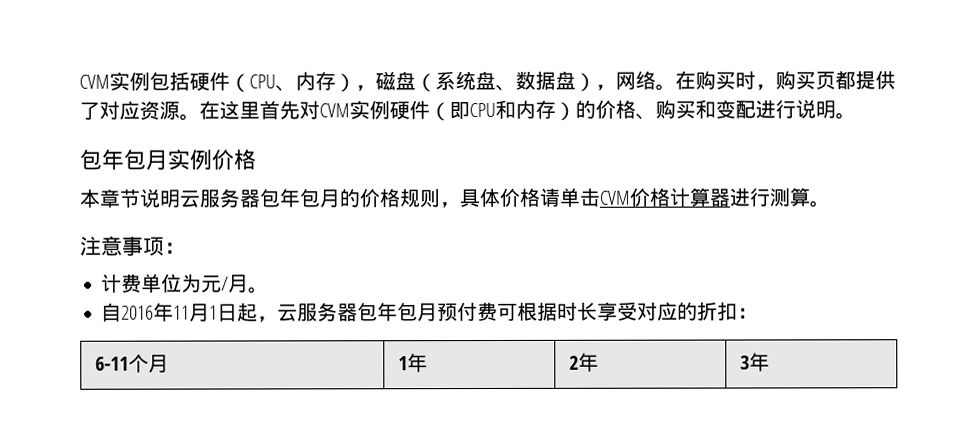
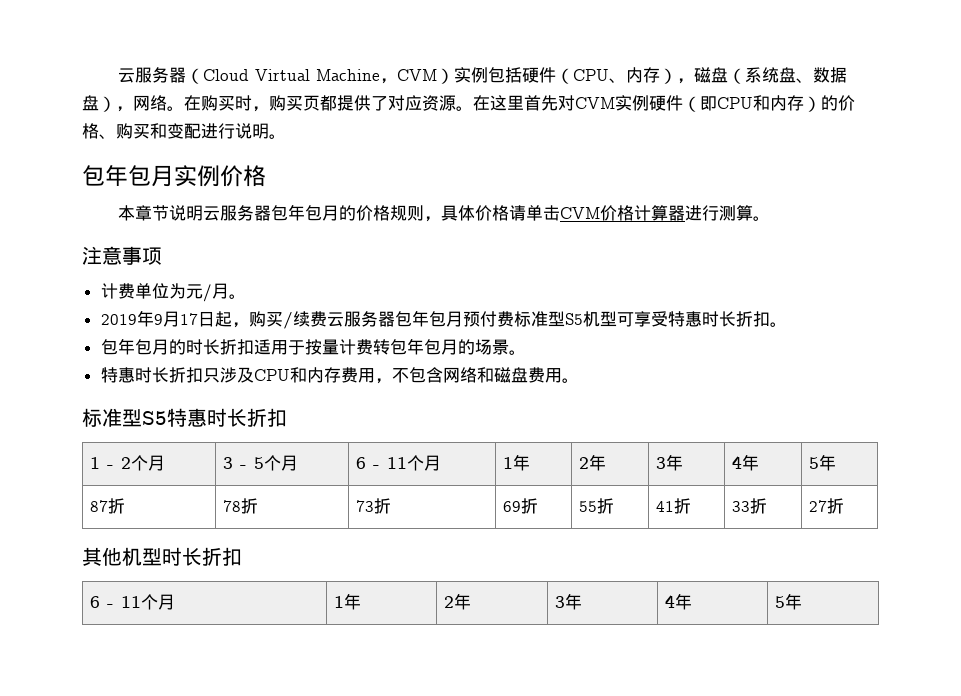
[79,74,110,89] CVM -> [117,67,454,84] 云服务器（Cloud Virtual Machine，CVM）
[164,242,186,254] ： -> (162, 256) none
[101,302,279,323] 自2016年11月1日起， -> [100,310,327,329] 2019年9月17日起，购买/续费
[497,301,759,321] [94,353,169,373] [397,353,428,373] [568,352,599,372] [739,352,770,372] 可根据时长享受对应的折扣： // 6-11个月 | 1年 | 2年 | 3年 -> [513,311,787,327] [100,338,526,355] [100,367,579,384] [82,408,287,427] [90,455,166,471] [223,455,299,471] [356,455,442,471] [503,454,531,471] [579,454,607,471] [656,454,684,471] [732,454,760,471] [809,454,837,471] [90,498,126,514] [223,498,259,514] [356,498,392,514] [503,498,539,514] [579,498,615,514] [656,498,692,514] [732,498,768,514] [809,498,845,514] [82,547,242,566] [90,594,176,610] [334,593,362,610] [444,593,472,610] [555,593,583,610] [665,593,693,610] [775,593,803,610] 标准型S5机型可享受特惠时长折扣。 // 包年包月的时长折扣适用于按量计费转包年包月的场景。 // 特惠时长折扣只涉及CPU和内存费用，不包含网络和磁盘费用。 // 标准型S5特惠时长折扣 // 1 - 2个月 | 3 - 5个月 | 6 - 11个月 | 1年 | 2年 | 3年 | 4年 | 5年 // 87折 | 78折 | 73折 | 69折 | 55折 | 41折 | 33折 | 27折 // 其他机型时长折扣 // 6 - 11个月 | 1年 | 2年 | 3年 | 4年 | 5年

